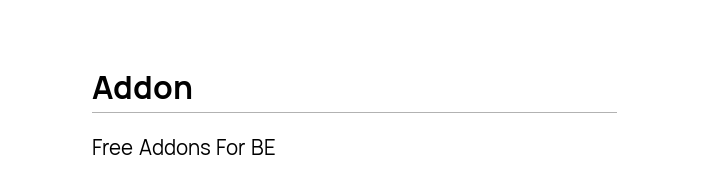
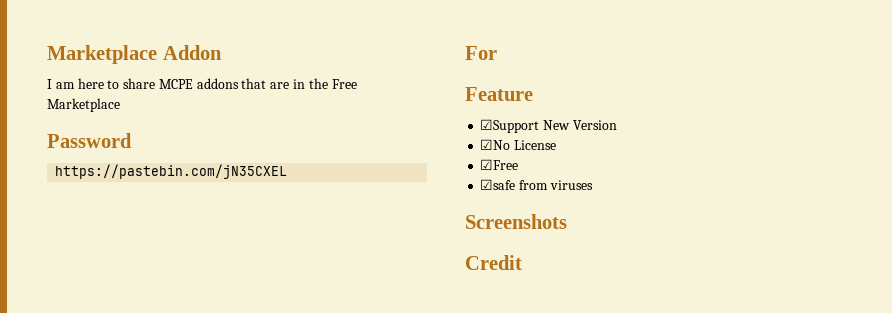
(92, 87) none -> [47,45,157,64] Marketplace
[92,139,276,155] Free Addons For BE -> [47,78,357,89] [47,98,120,112] [47,133,132,148] [55,164,288,179] [465,46,497,60] [465,87,533,101] [480,119,617,133] [480,139,557,150] [480,159,519,170] [480,179,593,190] [465,214,567,229] [465,255,522,270] I am here to share MCPE addons that are in the Free Marketplace // Password // https://pastebin.com/jN35CXEL // For // Feature // ☑Support New Version // ☑No License // ☑Free // ☑safe from viruses // Screenshots // Credit

